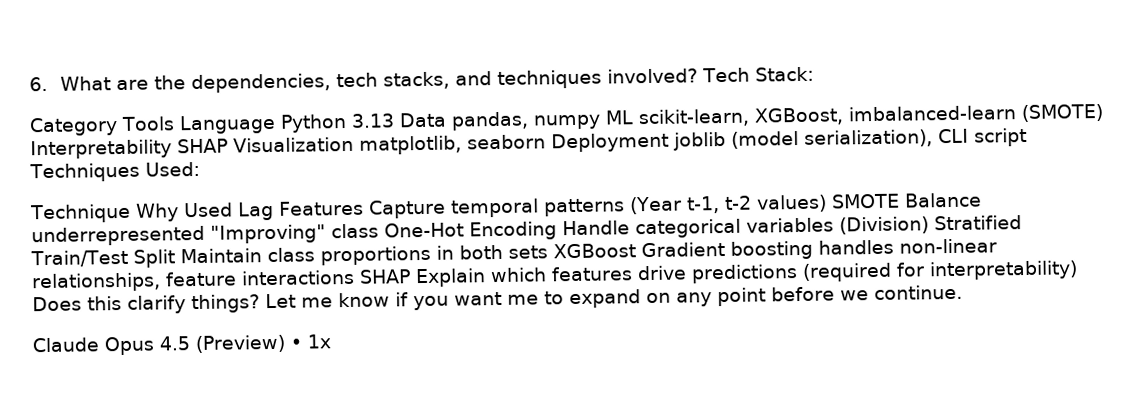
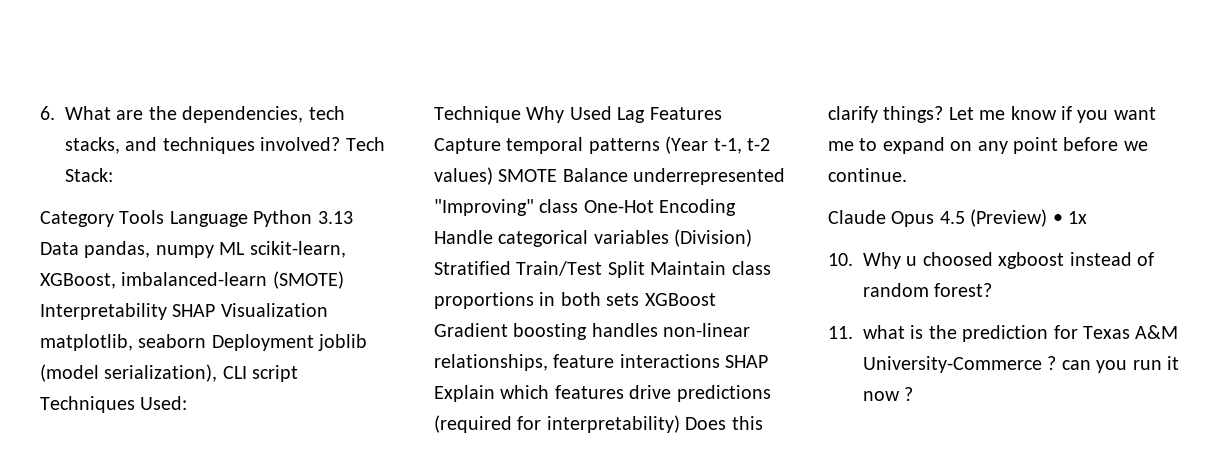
(331, 341) none -> [828,252,1154,269] [863,283,993,297] [828,325,1179,342] [863,356,1179,373] [863,387,914,401] // 10. Why u choosed xgboost instead of random forest? // 11. what is the prediction for Texas A&M University-Commerce ? can you run it now ?

